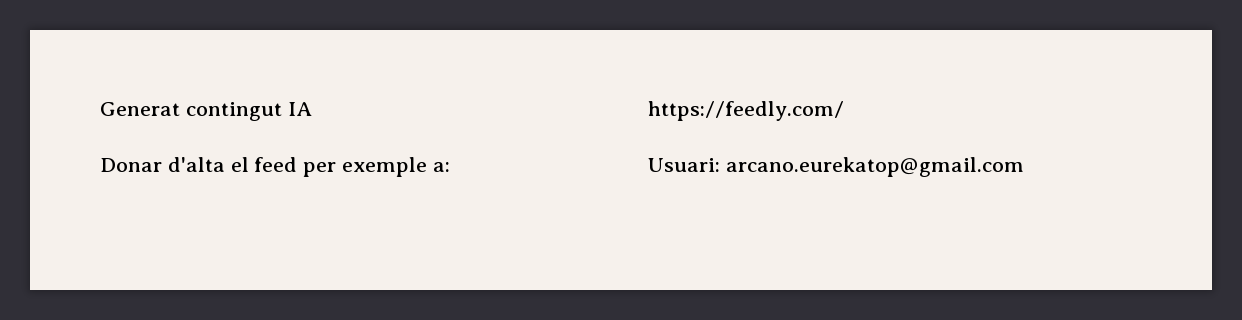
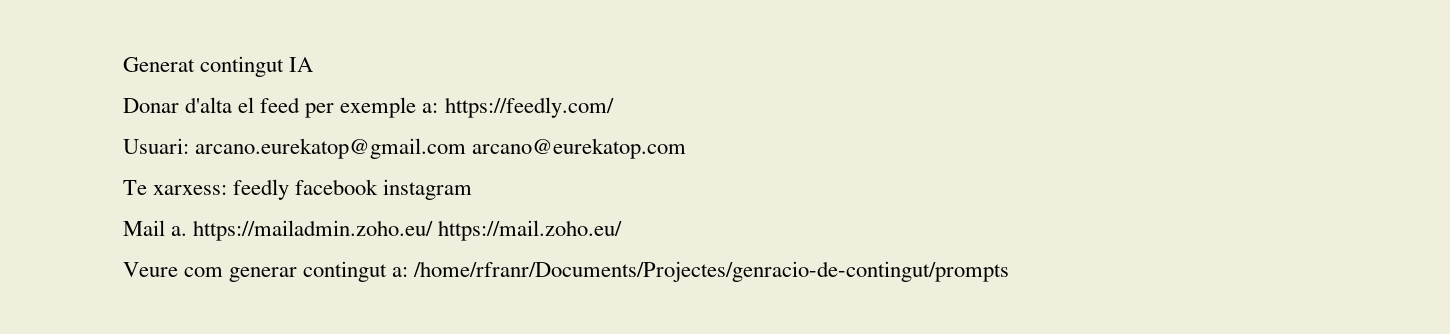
(1024, 167) none -> [472,138,687,159] [123,179,473,200] [123,220,623,241] [123,261,1010,282] arcano@eurekatop.com // Te xarxess: feedly facebook instagram // Mail a. https://mailadmin.zoho.eu/ https://mail.zoho.eu/ // Veure com generar contingut a: /home/rfranr/Documents/Projectes/genracio-de-contingut/prompts

